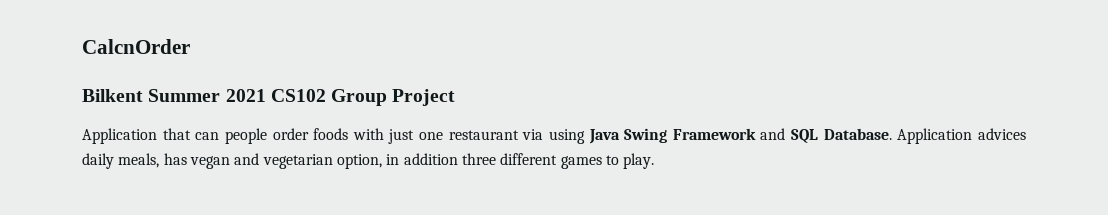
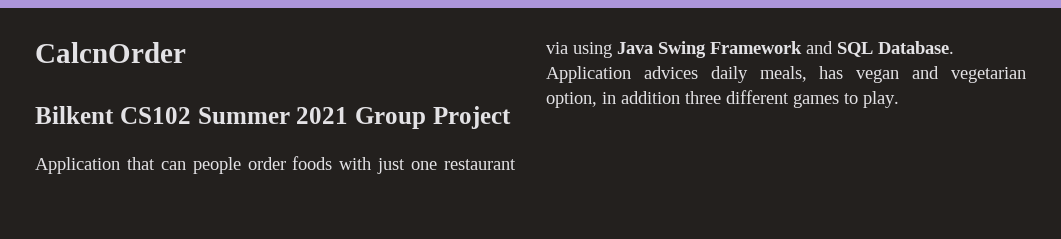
(143, 95) none -> [119,107,191,124] CS102
[270,89,326,102] CS102 -> (349, 115) none

